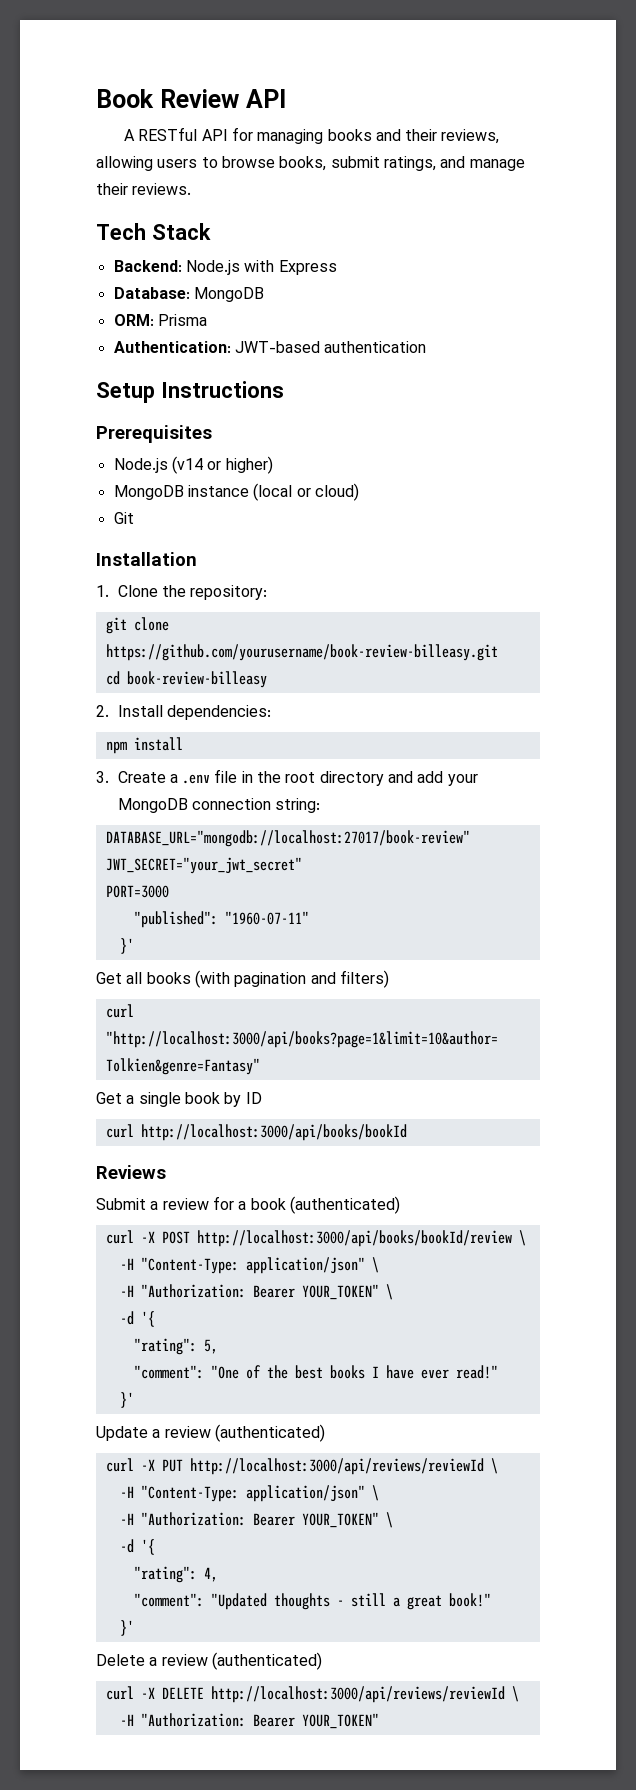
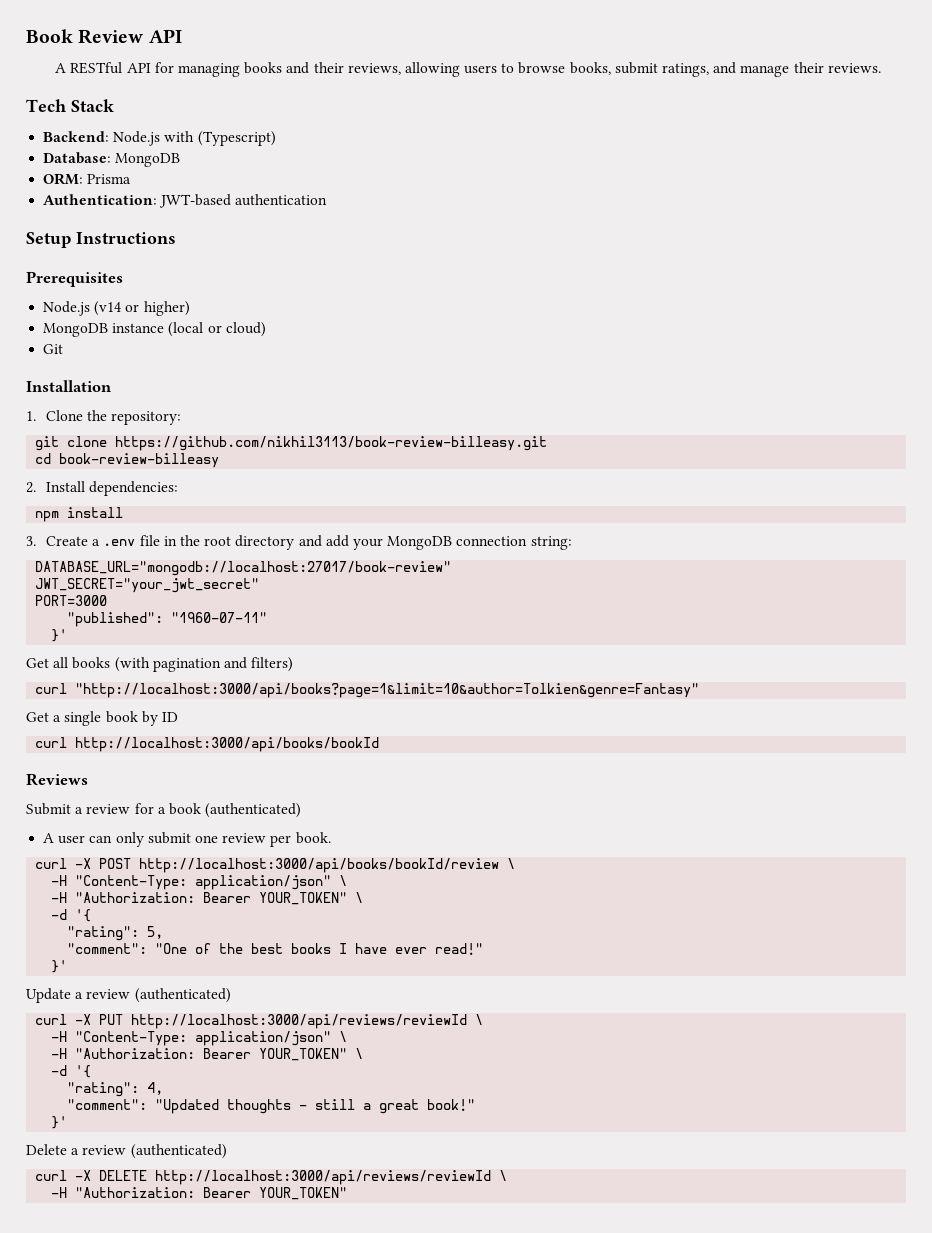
[278,260,337,275] Express -> [197,131,276,146] (Typescript)
[105,644,498,661] https://github.com/yourusername/book-review-billeasy.git -> [115,436,548,451] https://github.com/nikhil3113/book-review-billeasy.git
(400, 1205) none -> [43,832,331,847] // A user can only submit one review per book.

